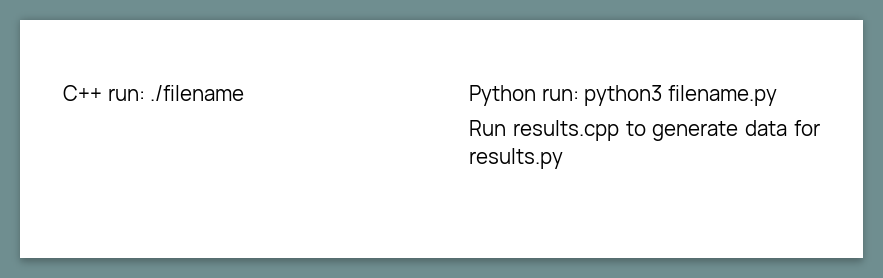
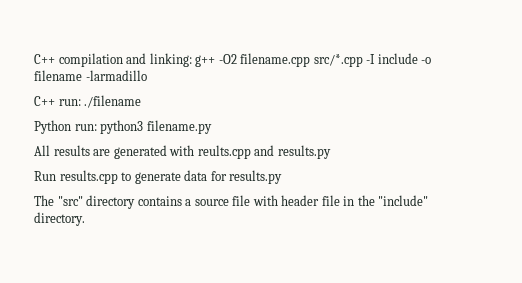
[63,85,102,101] C++ -> [34,53,432,67] [34,70,147,81] [34,96,55,106] C++ compilation and linking: g++ -O2 filename.cpp src/*.cpp -I include -o filename -larmadillo // C++
(777, 95) none -> [34,145,331,159] // All results are generated with reults.cpp and results.py
(563, 158) none -> [34,195,429,209] [34,212,85,226] // The "src" directory contains a source file with header file in the "include" directory.

